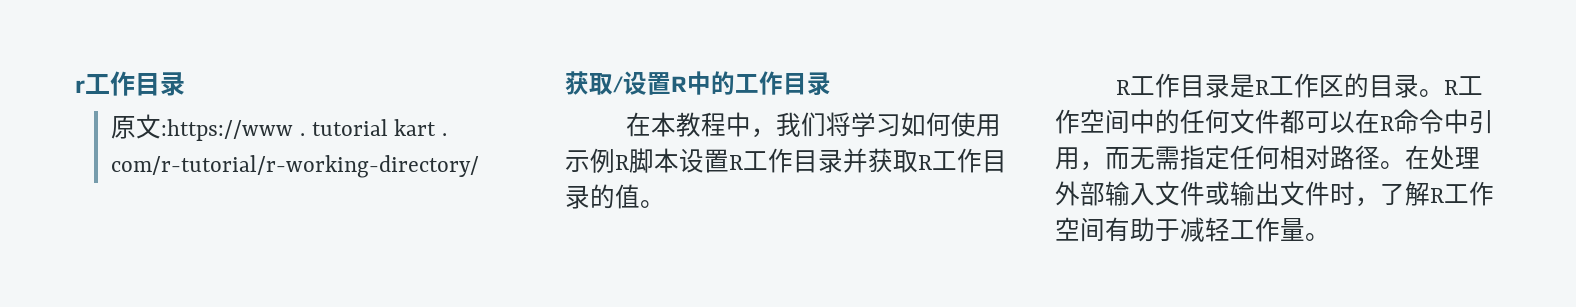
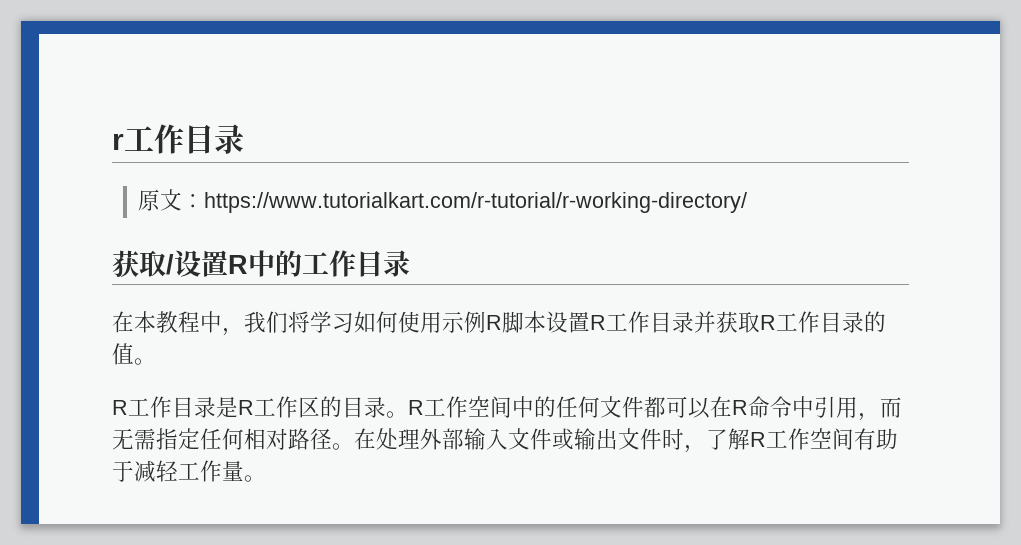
[161,119,447,141] [111,155,480,178] :https://www . tutorial kart . com/r-tutorial/r-working-directory/ -> [182,192,748,213] ：https://www.tutorialkart.com/r-tutorial/r-working-directory/

